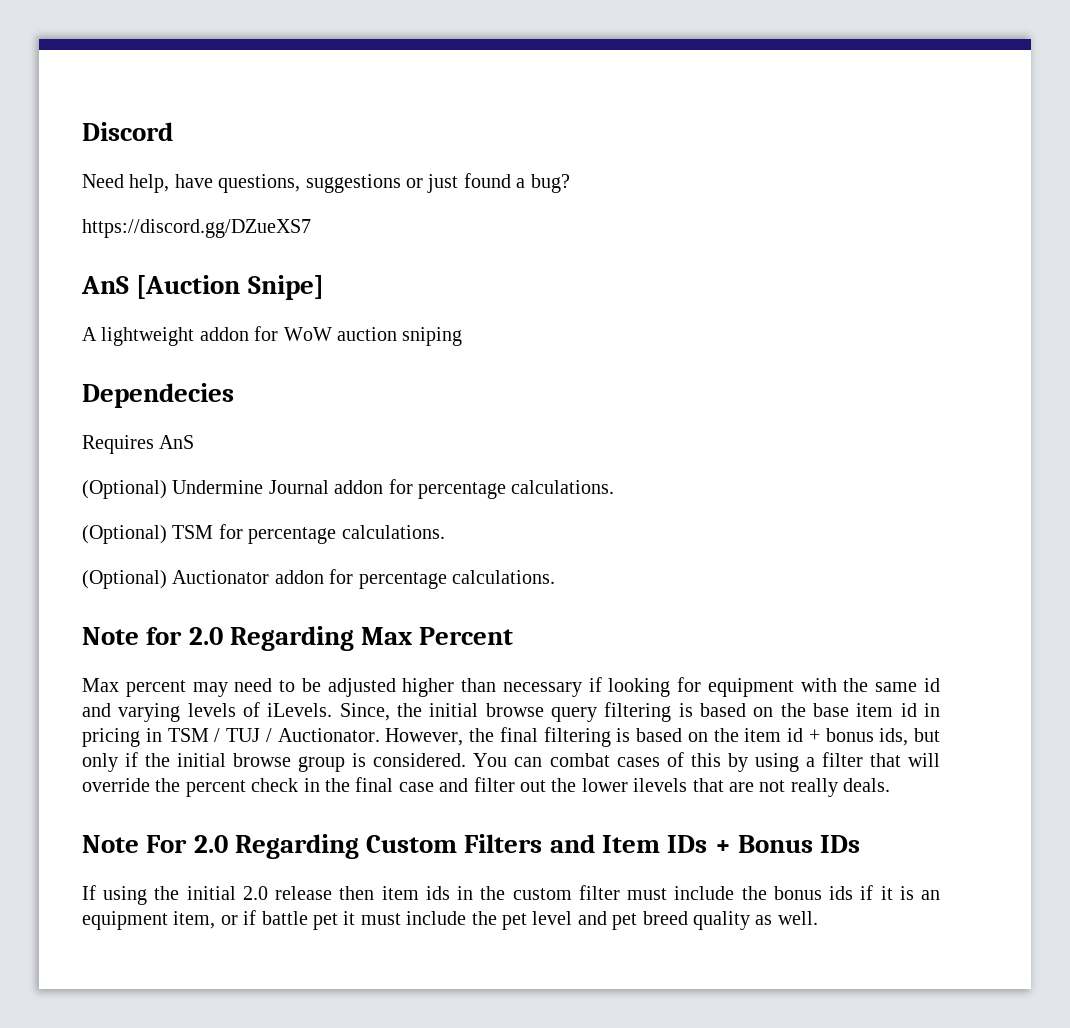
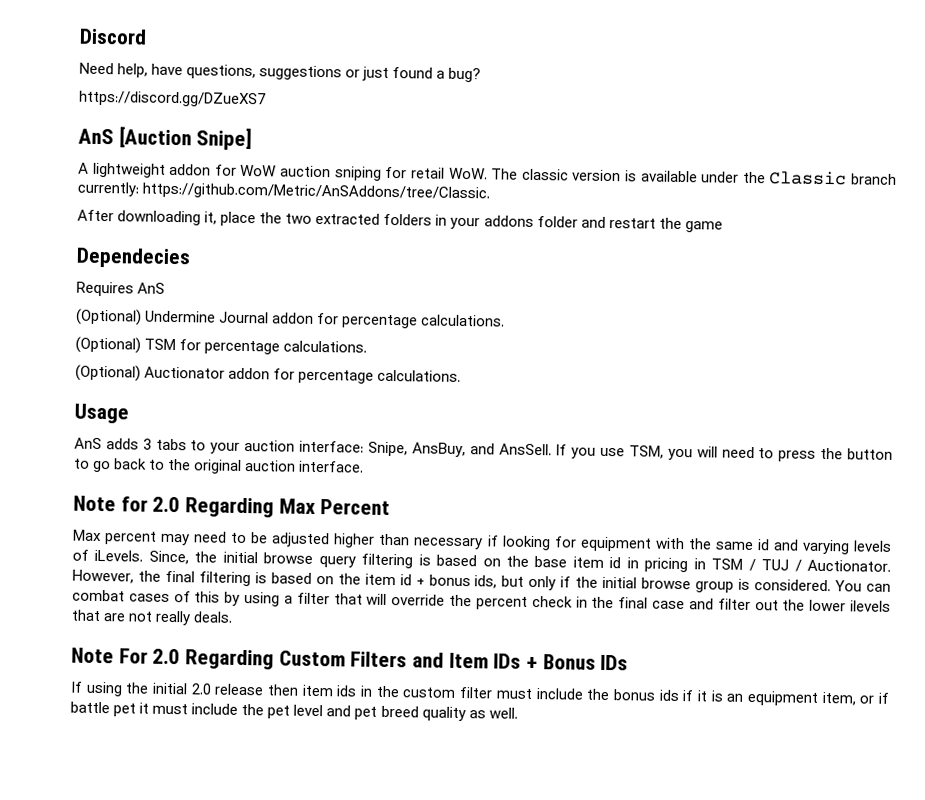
(463, 336) none -> [385,166,897,186] [77,181,491,202] [77,209,723,233] for retail WoW. The classic version is available under the Classic branch currently: https://github.com/Metric/AnSAddons/tree/Classic. // After downloading it, place the two extracted folders in your addons folder and restart the game
(555, 577) none -> [74,403,129,424] [74,437,894,462] [74,458,365,474] // Usage // AnS adds 3 tabs to your auction interface: Snipe, AnsBuy, and AnsSell. If you use TSM, you will need to press the button to go back to the original auction interface.

